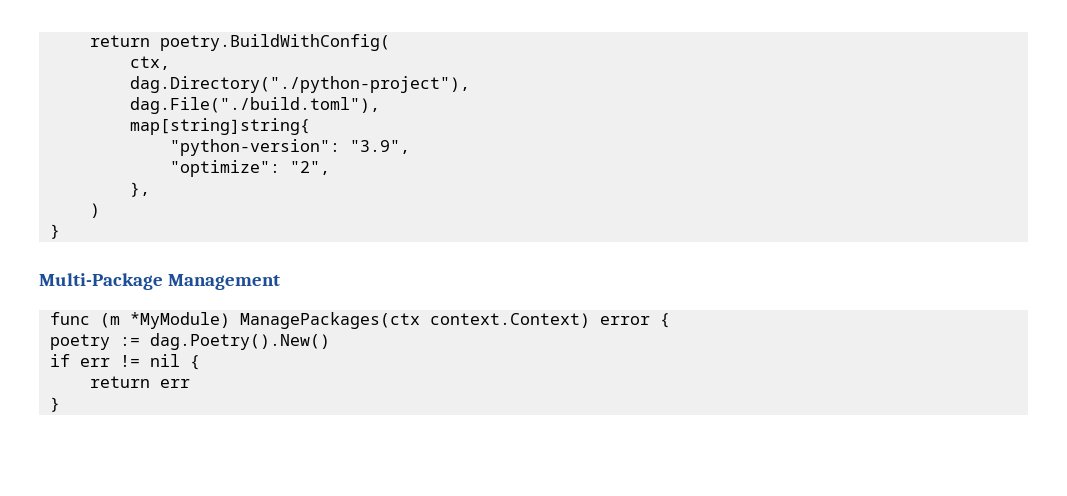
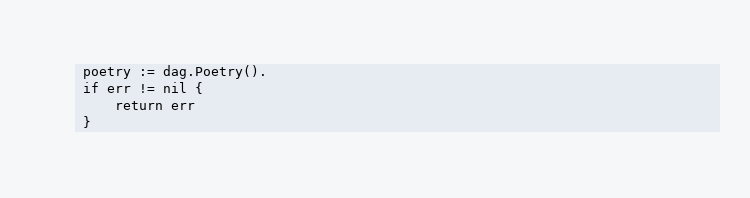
[89,34,390,51] [129,56,170,70] [129,76,470,93] [129,97,380,114] [129,118,310,135] [169,139,410,156] [169,160,330,177] [129,182,150,197] [89,203,100,218] [49,224,60,239] [39,273,281,290] [49,312,670,329] return poetry.BuildWithConfig( // ctx, // dag.Directory("./python-project"), // dag.File("./build.toml"), // map[string]string{ // "python-version": "3.9", // "optimize": "2", // }, // ) // } // Multi-Package Management // func (m *MyModule) ManagePackages(ctx context.Context) error { // -> (83, 73) none
[149,333,330,350] dag.Poetry().New() -> [163,65,268,79] dag.Poetry().

